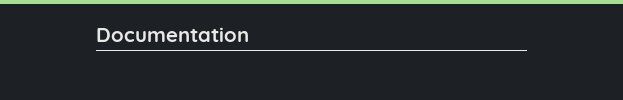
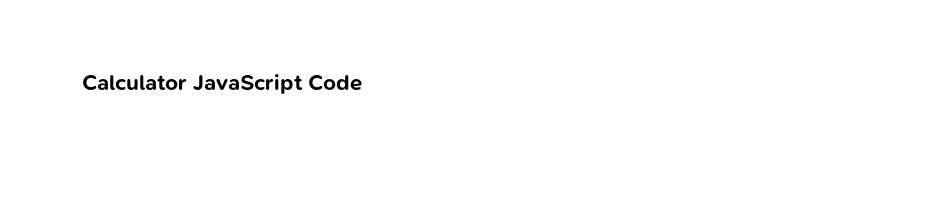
[96,27,249,42] Documentation -> [82,74,363,94] Calculator JavaScript Code

